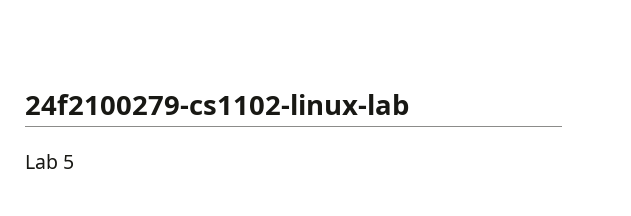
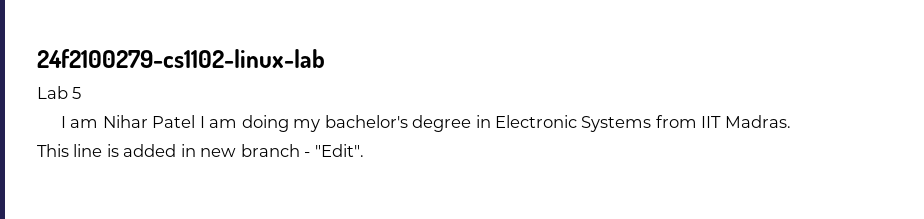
(75, 162) none -> [60,115,791,132] [37,144,364,157] // I am Nihar Patel I am doing my bachelor's degree in Electronic Systems from IIT Madras. // This line is added in new branch - "Edit".

